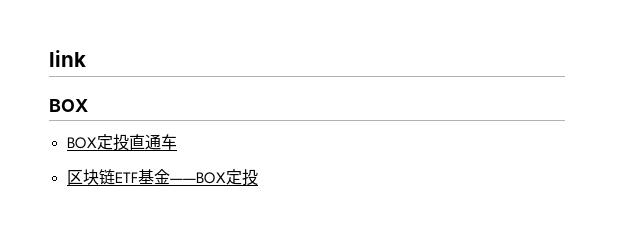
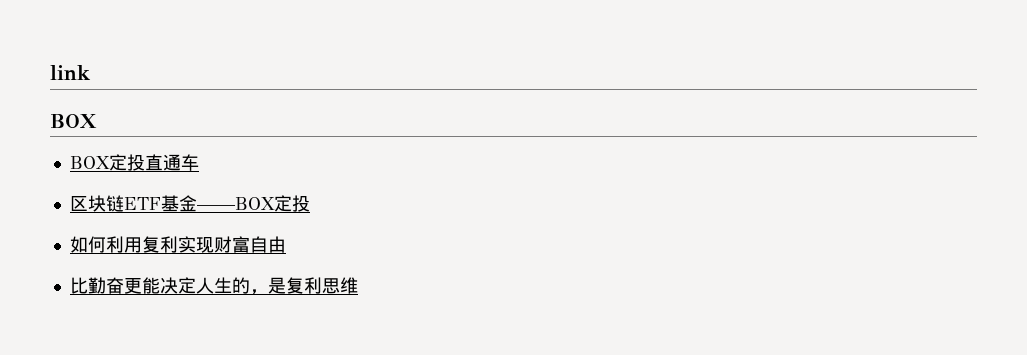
(258, 177) none -> [69,236,286,253] [69,277,358,295] // 如何利用复利实现财富自由 // 比勤奋更能决定人生的，是复利思维

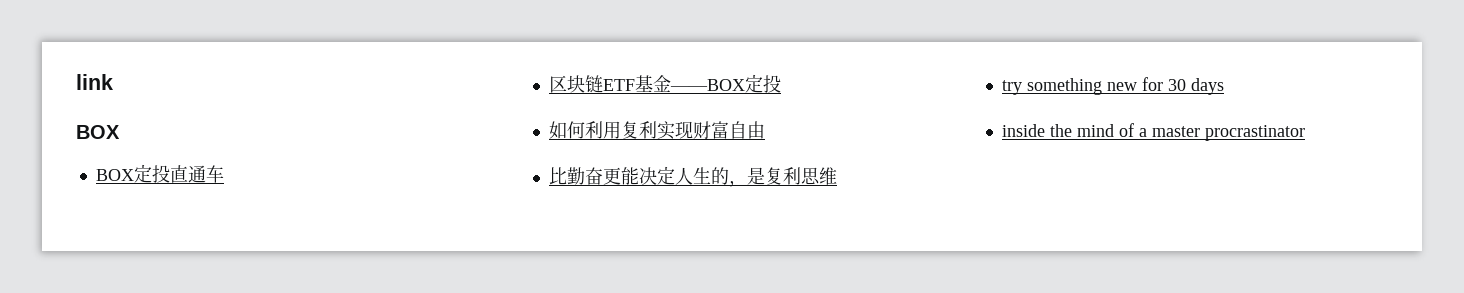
(358, 285) none -> [1001,77,1224,95] [1001,123,1305,141] // try something new for 30 days // inside the mind of a master procrastinator

